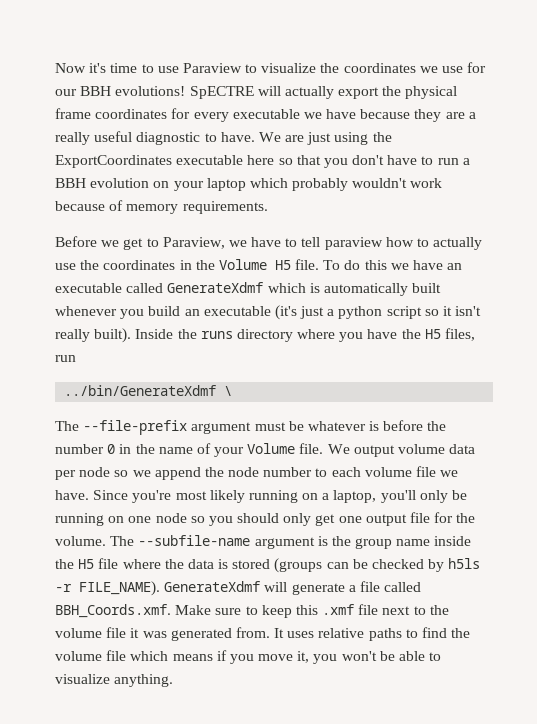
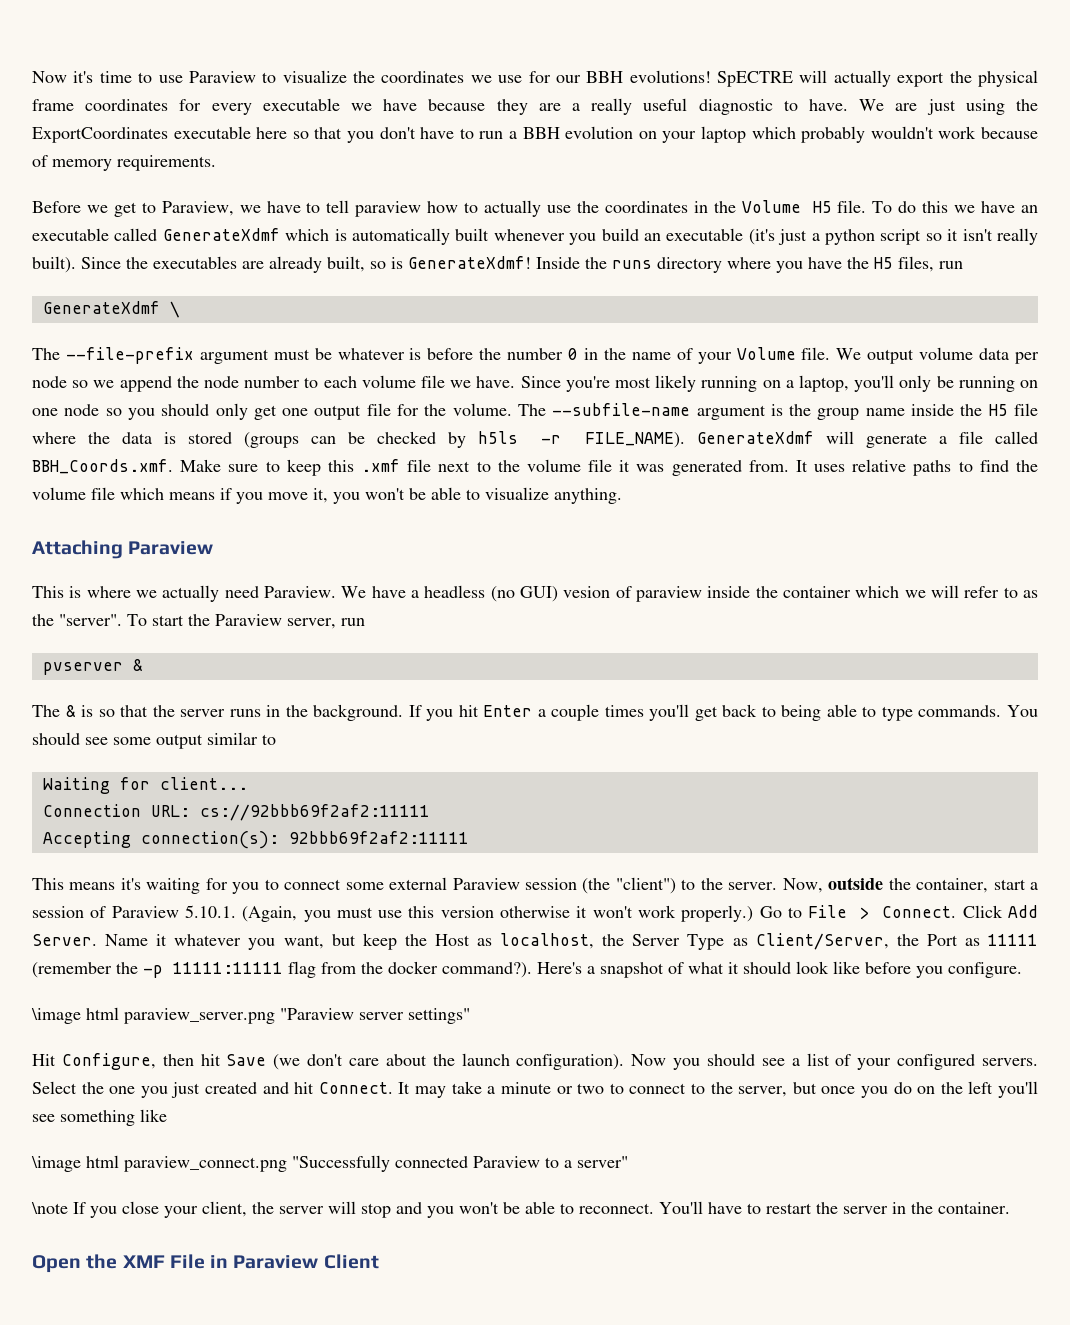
(132, 335) none -> [81,256,531,273] Since the executables are already built, so is GenerateXdmf!
[64,385,217,396] ../bin/GenerateXdmf -> [42,301,160,314] GenerateXdmf
(174, 680) none -> [32,540,214,559] [32,585,1039,602] [32,614,365,629] [42,659,143,675] [32,704,1038,721] [32,732,276,749] [42,777,248,794] [42,804,430,821] [42,831,469,849] [32,877,1039,894] [32,905,1039,922] [32,933,1039,950] [32,961,1022,978] [31,1007,470,1024] [32,1053,1039,1070] [32,1081,1039,1098] [32,1109,167,1126] [31,1155,628,1172] [31,1201,1010,1218] [32,1254,379,1273] // Attaching Paraview // This is where we actually need Paraview. We have a headless (no GUI) vesion of paraview inside the container which we will refer to as the "server". To start the Paraview server, run // pvserver & // The & is so that the server runs in the background. If you hit Enter a couple times you'll get back to being able to type commands. You should see some output similar to // Waiting for client... // Connection URL: cs://92bbb69f2af2:11111 // Accepting connection(s): 92bbb69f2af2:11111 // This means it's waiting for you to connect some external Paraview session (the "client") to the server. Now, outside the container, start a session of Paraview 5.10.1. (Again, you must use this version otherwise it won't work properly.) Go to File > Connect. Click Add Server. Name it whatever you want, but keep the Host as localhost, the Server Type as Client/Server, the Port as 11111 (remember the -p 11111:11111 flag from the docker command?). Here's a snapshot of what it should look like before you configure. // \image html paraview_server.png "Paraview server settings" // Hit Configure, then hit Save (we don't care about the launch configuration). Now you should see a list of your configured servers. Select the one you just created and hit Connect. It may take a minute or two to connect to the server, but once you do on the left you'll see something like // \image html paraview_connect.png "Successfully connected Paraview to a server" // \note If you close your client, the server will stop and you won't be able to reconnect. You'll have to restart the server in the container. // Open the XMF File in Paraview Client

